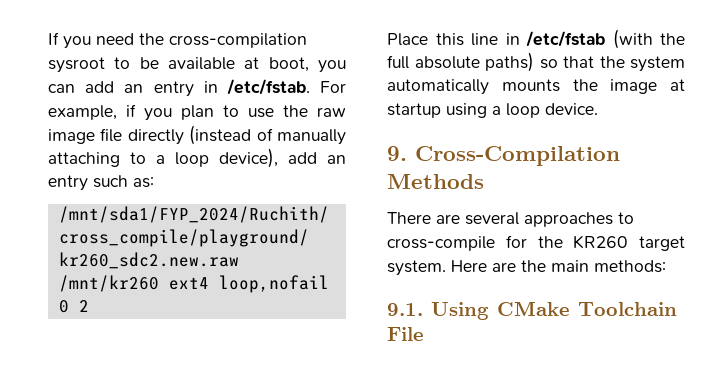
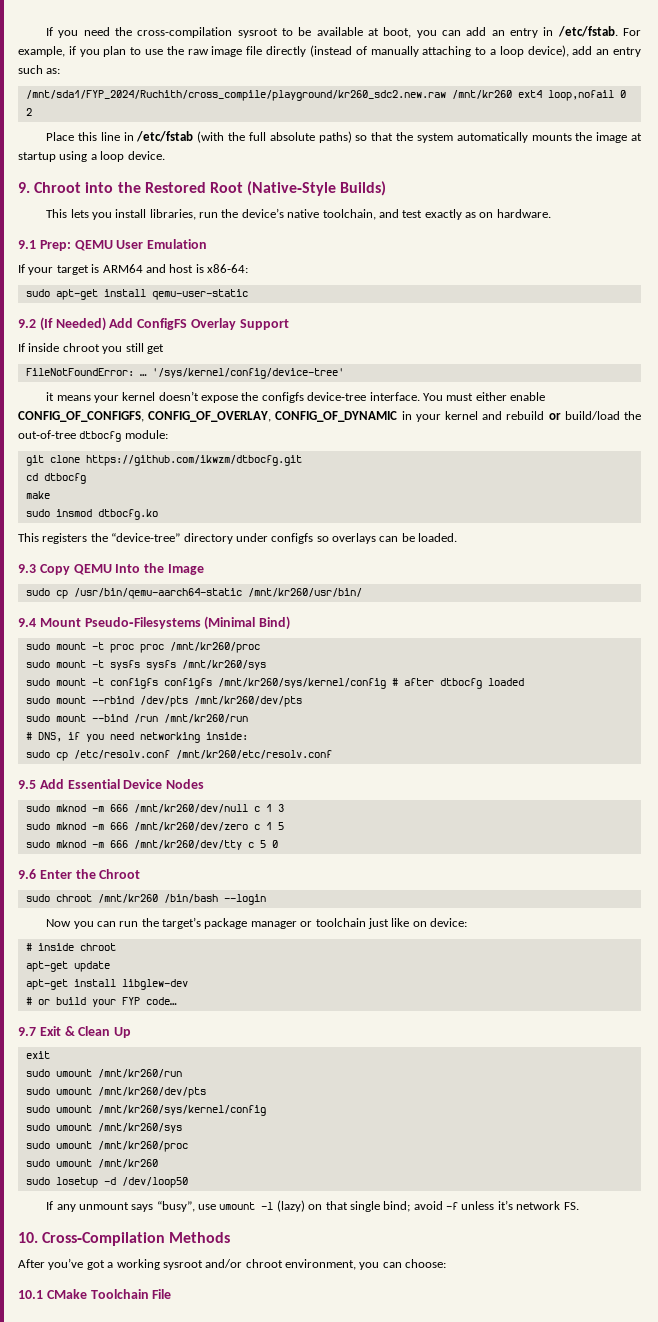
[415,146,620,166] [387,174,484,189] [387,212,634,227] [387,235,685,251] [387,260,666,276] [387,302,489,320] Cross-Compilation Methods // There are several approaches to cross-compile for the KR260 target system. Here are the main methods: // 9.1. Using -> [34,181,387,196] [46,208,551,220] [18,239,208,251] [18,264,248,275] [25,289,248,300] [18,317,289,331] [18,343,164,354] [25,368,344,379] [46,391,546,403] [18,411,641,422] [18,430,168,442] [25,455,302,466] [25,473,86,484] [25,491,50,499] [25,509,158,520] [18,533,458,544] [18,563,204,575] [25,588,362,599] [18,616,291,630] [25,642,260,653] [25,660,266,670] [25,678,524,689] [25,696,302,707] [25,714,248,723] [25,732,248,743] [25,750,332,761] [18,779,205,789] [25,804,284,813] [25,822,284,831] [25,840,278,850] [18,869,141,879] [25,894,266,905] [46,917,468,929] [25,943,116,951] [25,961,110,972] [25,979,188,990] [25,997,177,1007] [18,1026,132,1038] [25,1051,50,1059] [25,1069,182,1078] [25,1087,206,1098] [25,1105,266,1116] [25,1123,182,1133] [25,1141,188,1152] [25,1159,158,1168] [25,1177,188,1188] [46,1200,579,1212] [18,1232,231,1246] [18,1258,447,1270] [18,1290,43,1299] Chroot into the Restored Root (Native‑Style Builds) // This lets you install libraries, run the device’s native toolchain, and test exactly as on hardware. // 9.1 Prep: QEMU User Emulation // If your target is ARM64 and host is x86‑64: // sudo apt-get install qemu-user-static // 9.2 (If Needed) Add ConfigFS Overlay Support // If inside chroot you still get // FileNotFoundError: … '/sys/kernel/config/device-tree' // it means your kernel doesn’t expose the configfs device‑tree interface. You must either enable CONFIG_OF_CONFIGFS, CONFIG_OF_OVERLAY, CONFIG_OF_DYNAMIC in your kernel and rebuild or build/load the out‑of‑tree dtbocfg module: // git clone https://github.com/ikwzm/dtbocfg.git // cd dtbocfg // make // sudo insmod dtbocfg.ko // This registers the “device-tree” directory under configfs so overlays can be loaded. // 9.3 Copy QEMU Into the Image // sudo cp /usr/bin/qemu-aarch64-static /mnt/kr260/usr/bin/ // 9.4 Mount Pseudo‑Filesystems (Minimal Bind) // sudo mount -t proc proc /mnt/kr260/proc // sudo mount -t sysfs sysfs /mnt/kr260/sys // sudo mount -t configfs configfs /mnt/kr260/sys/kernel/config # after dtbocfg loaded // sudo mount --rbind /dev/pts /mnt/kr260/dev/pts // sudo mount --bind /run /mnt/kr260/run // # DNS, if you need networking inside: // sudo cp /etc/resolv.conf /mnt/kr260/etc/resolv.conf // 9.5 Add Essential Device Nodes // sudo mknod -m 666 /mnt/kr260/dev/null c 1 3 // sudo mknod -m 666 /mnt/kr260/dev/zero c 1 5 // sudo mknod -m 666 /mnt/kr260/dev/tty c 5 0 // 9.6 Enter the Chroot // sudo chroot /mnt/kr260 /bin/bash --login // Now you can run the target’s package manager or toolchain just like on device: // # inside chroot // apt-get update // apt-get install libglew-dev // # or build your FYP code… // 9.7 Exit & Clean Up // exit // sudo umount /mnt/kr260/run // sudo umount /mnt/kr260/dev/pts // sudo umount /mnt/kr260/sys/kernel/config // sudo umount /mnt/kr260/sys // sudo umount /mnt/kr260/proc // sudo umount /mnt/kr260 // sudo losetup -d /dev/loop50 // If any unmount says “busy”, use umount -l (lazy) on that single bind; avoid -f unless it’s network FS. // 10. Cross‑Compilation Methods // After you’ve got a working sysroot and/or chroot environment, you can choose: // 10.1

